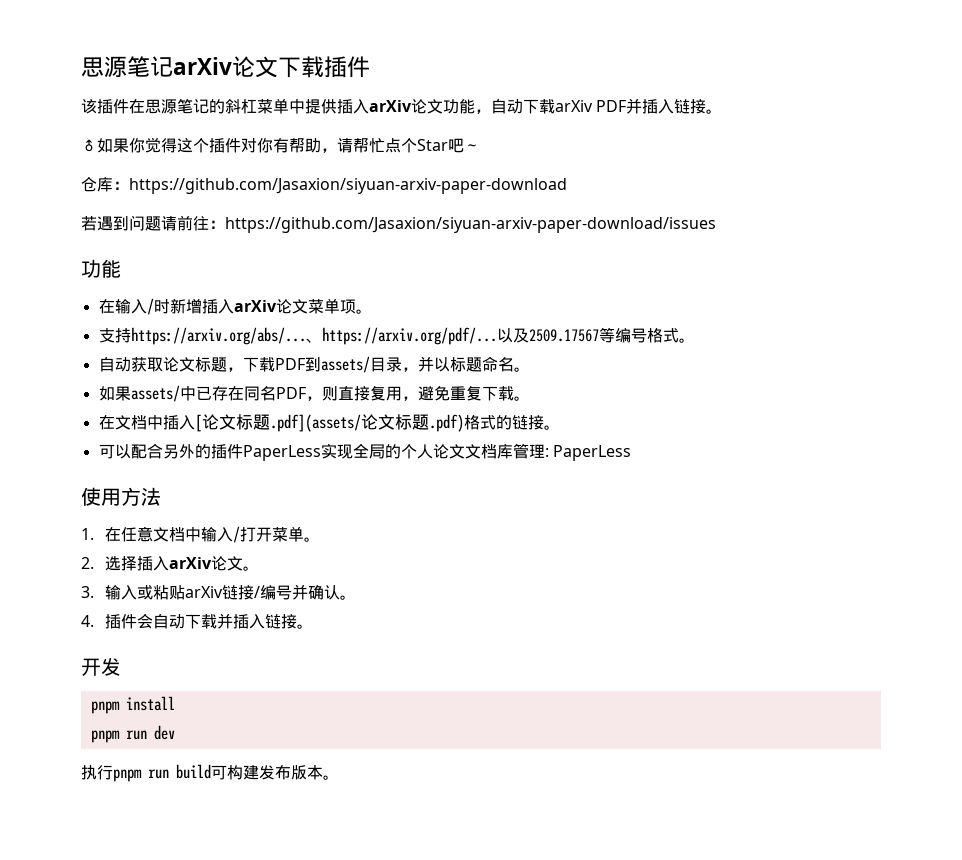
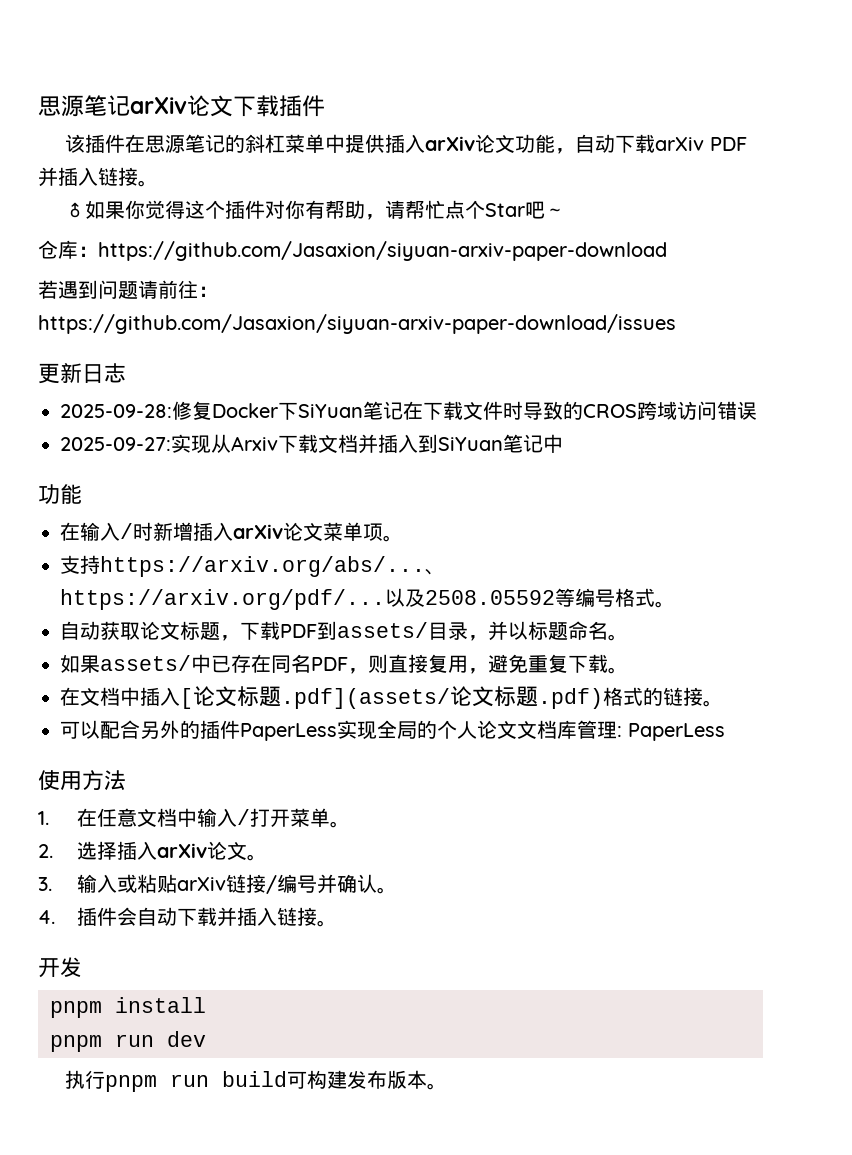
(716, 225) none -> [38,363,126,384] [60,401,757,420] [60,434,563,454] // 更新日志 // 2025-09-28:修复Docker下SiYuan笔记在下载文件时导致的CROS跨域访问错误 // 2025-09-27:实现从Arxiv下载文档并插入到SiYuan笔记中
[528,329,599,342] 2509.17567 -> [425,590,555,605] 2508.05592

